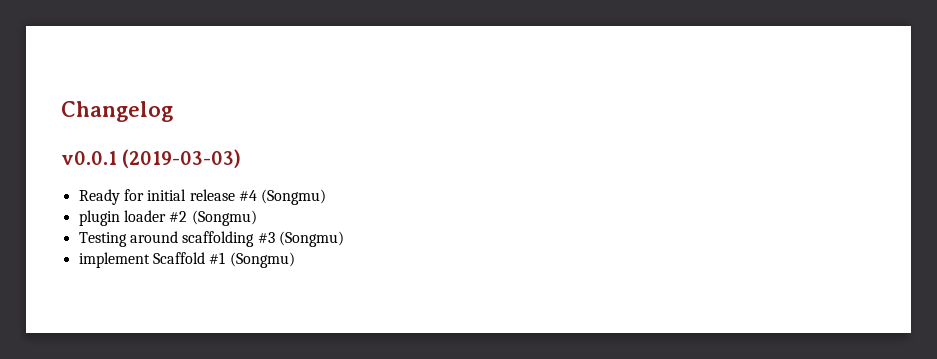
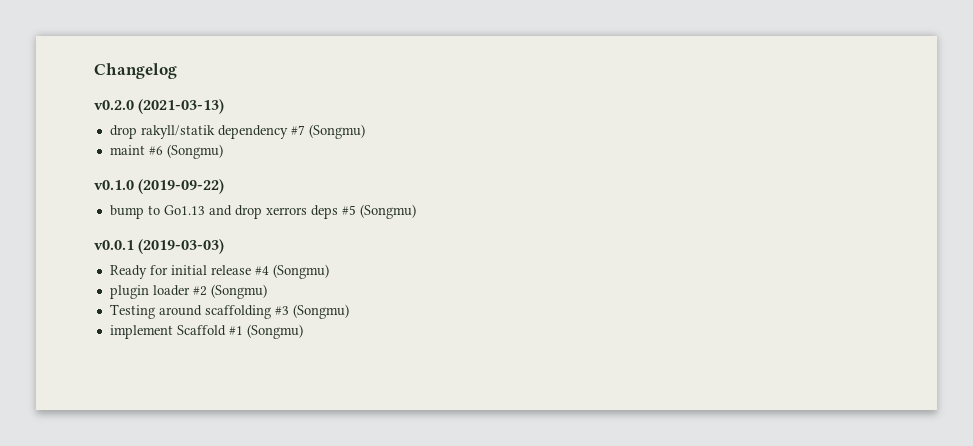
(173, 111) none -> [94,99,225,114] [109,124,365,139] [109,144,223,159] [94,179,225,194] [109,204,416,219] // v0.2.0 (2021-03-13) // drop rakyll/statik dependency #7 (Songmu) // maint #6 (Songmu) // v0.1.0 (2019-09-22) // bump to Go1.13 and drop xerrors deps #5 (Songmu)

